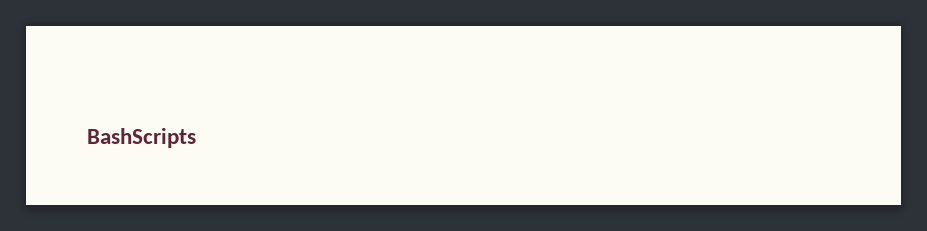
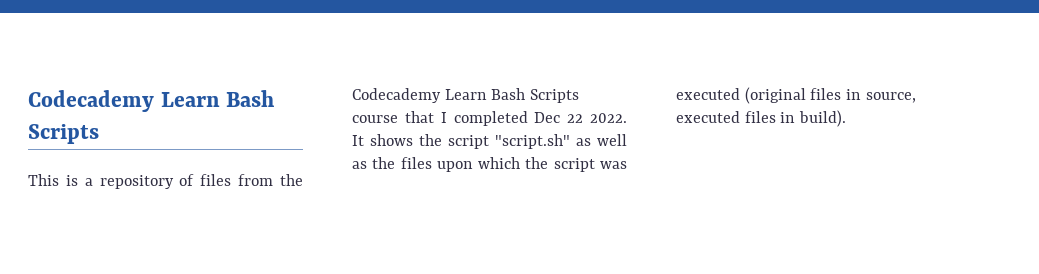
[87,128,196,148] BashScripts -> [28,90,275,112] [28,124,99,144] [28,174,303,189] [352,88,580,103] [352,111,627,126] [352,134,627,149] [352,157,627,172] [676,87,916,104] [676,110,847,127] Codecademy Learn Bash Scripts // This is a repository of files from the Codecademy Learn Bash Scripts course that I completed Dec 22 2022. It shows the script "script.sh" as well as the files upon which the script was executed (original files in source, executed files in build).

